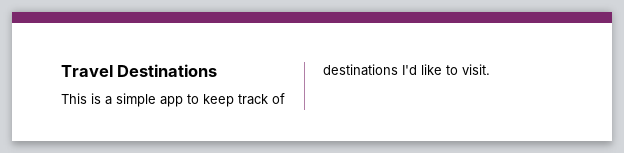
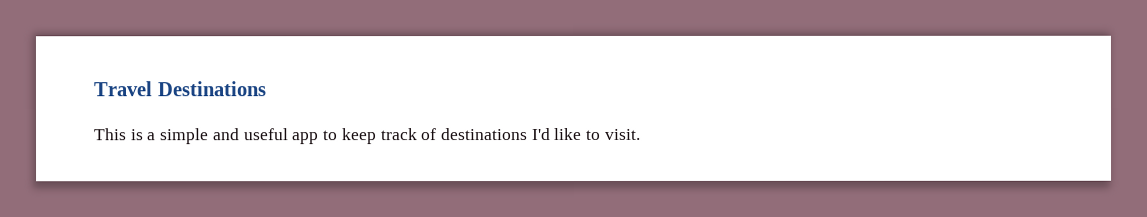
(156, 100) none -> [212,128,289,141] and useful

